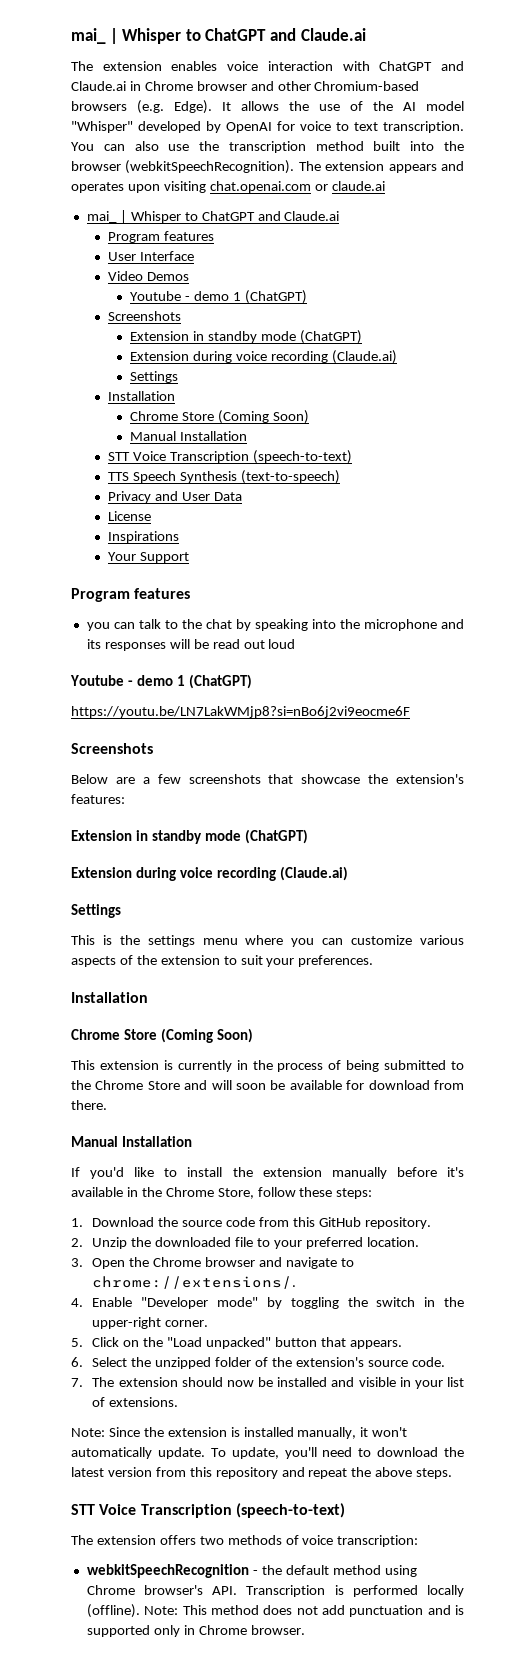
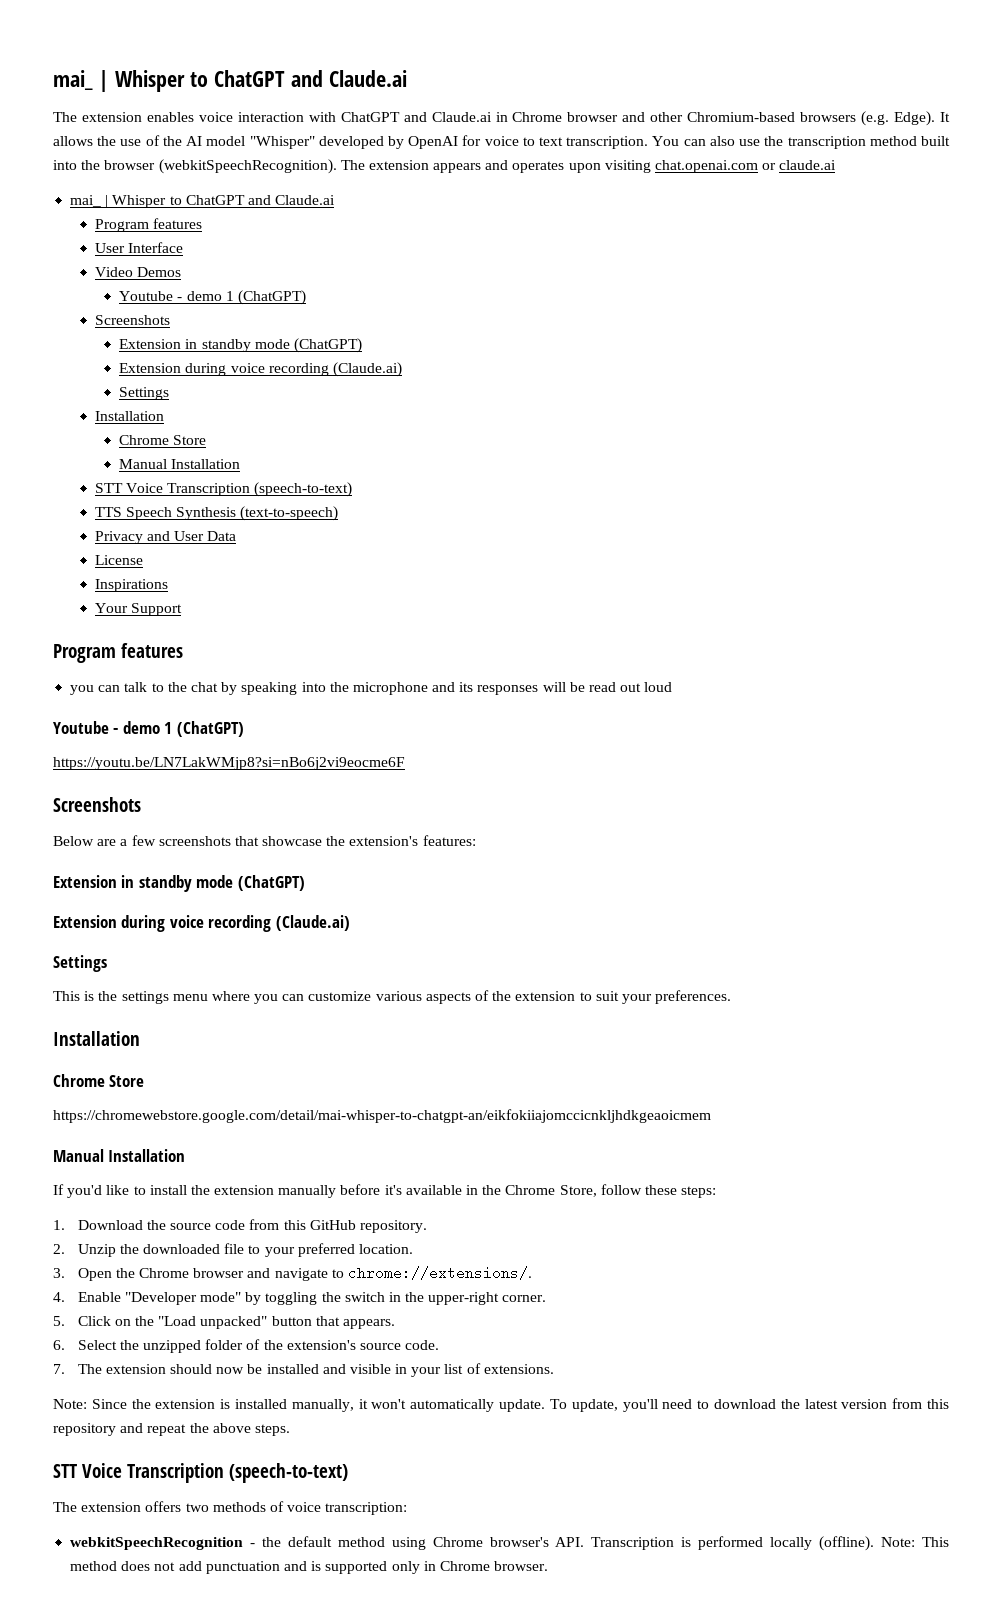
[217,410,309,424] (Coming Soon) -> (207, 440) none
[161,1028,254,1043] [71,1060,464,1072] [71,1080,464,1090] [71,1100,107,1110] (Coming Soon) // This extension is currently in the process of being submitted to the Chrome Store and will soon be available for download from there. -> [53,1109,711,1123] // https://chromewebstore.google.com/detail/mai-whisper-to-chatgpt-an/eikfokiiajomccicnkljhdkgeaoicmem

